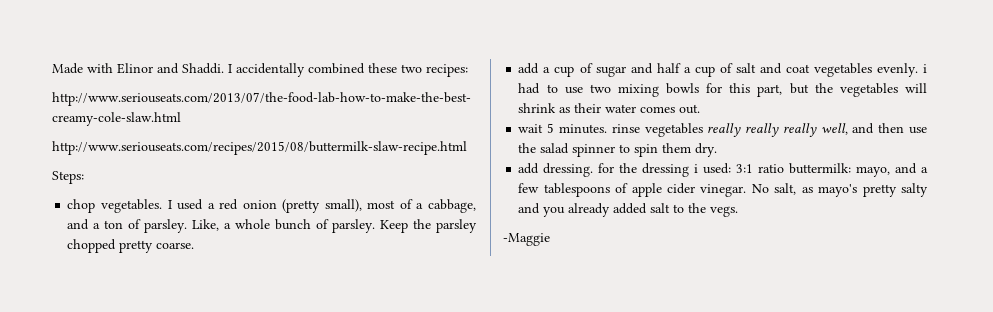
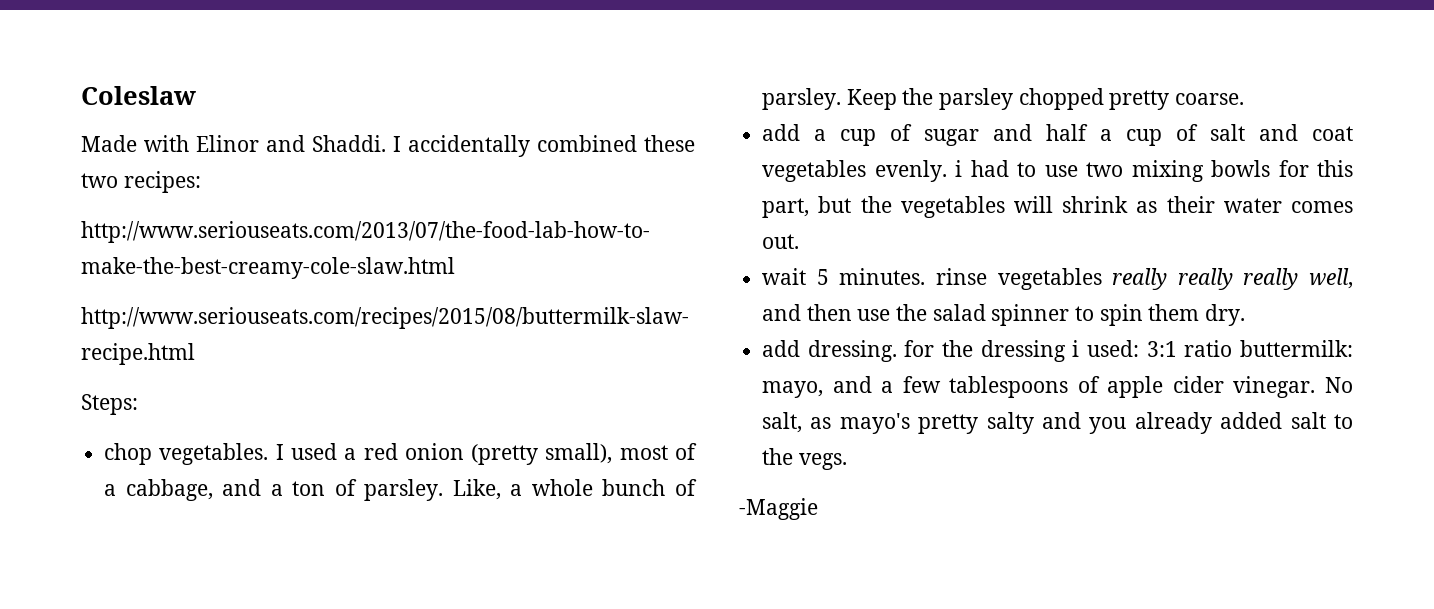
(52, 68) none -> [81,86,196,105] Coleslaw //

